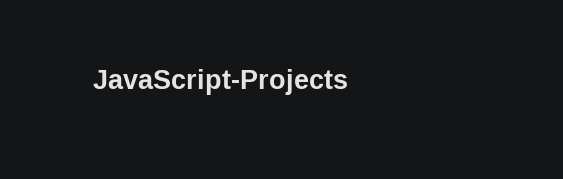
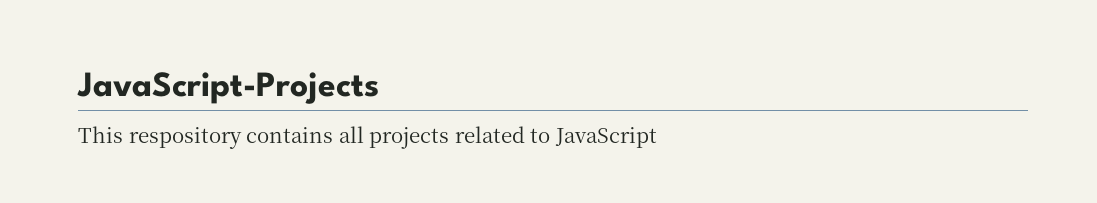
(348, 82) none -> [78,126,657,149] // This respository contains all projects related to JavaScript

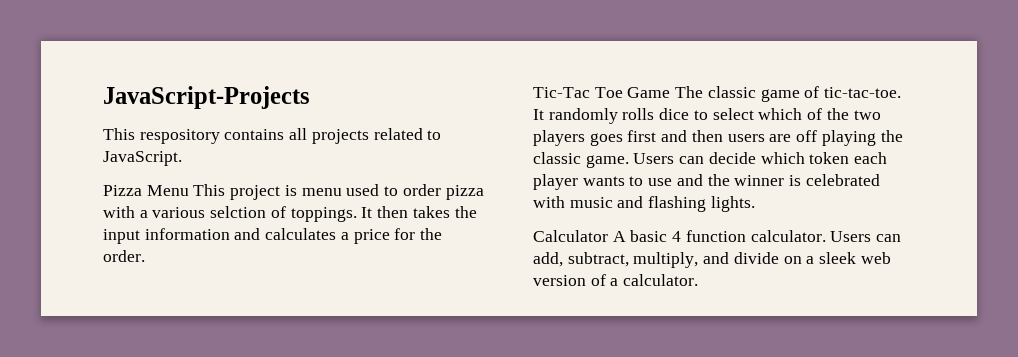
[554,127,657,148] JavaScript -> [103,151,182,166] [103,184,484,200] [103,206,477,222] [103,228,443,244] [103,250,145,262] [533,86,902,102] [533,108,881,124] [533,130,903,146] [533,152,888,168] [533,174,880,190] [533,196,755,212] [533,230,902,242] [533,252,891,268] [533,274,699,286] JavaScript. // Pizza Menu This project is menu used to order pizza with a various selction of toppings. It then takes the input information and calculates a price for the order. // Tic-Tac Toe Game The classic game of tic-tac-toe. It randomly rolls dice to select which of the two players goes first and then users are off playing the classic game. Users can decide which token each player wants to use and the winner is celebrated with music and flashing lights. // Calculator A basic 4 function calculator. Users can add, subtract, multiply, and divide on a sleek web version of a calculator.

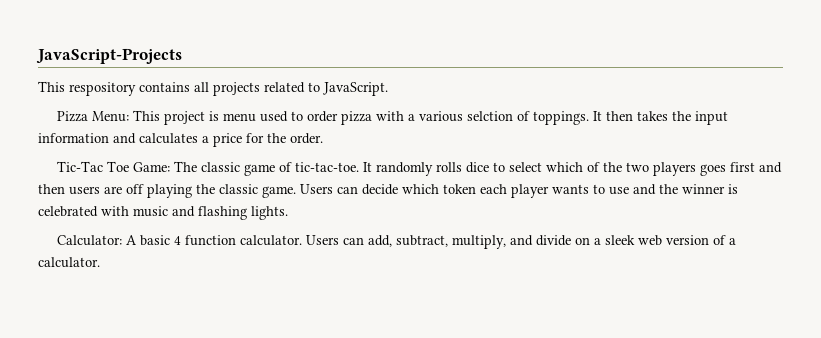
[146,185,189,196] Menu -> [92,111,130,122] Menu:
[627,87,671,98] Game -> [133,162,171,172] Game:
[533,230,608,242] Calculator -> [57,235,123,246] Calculator:

